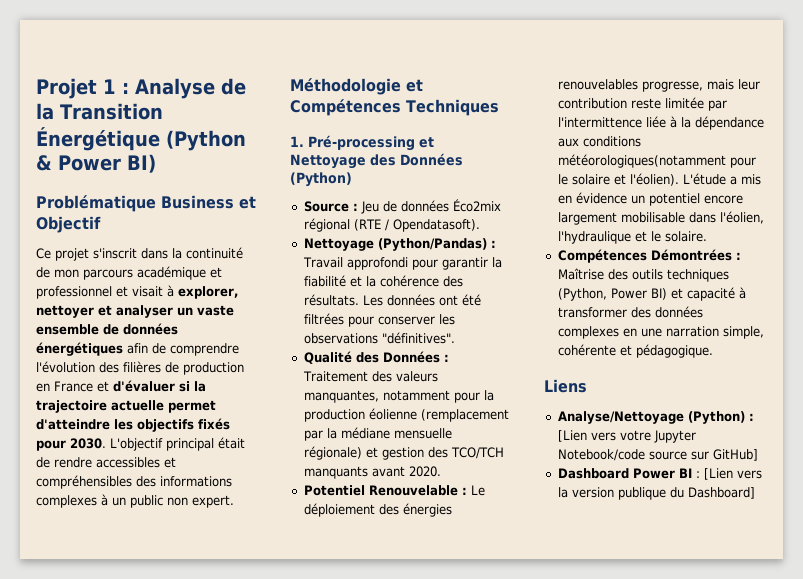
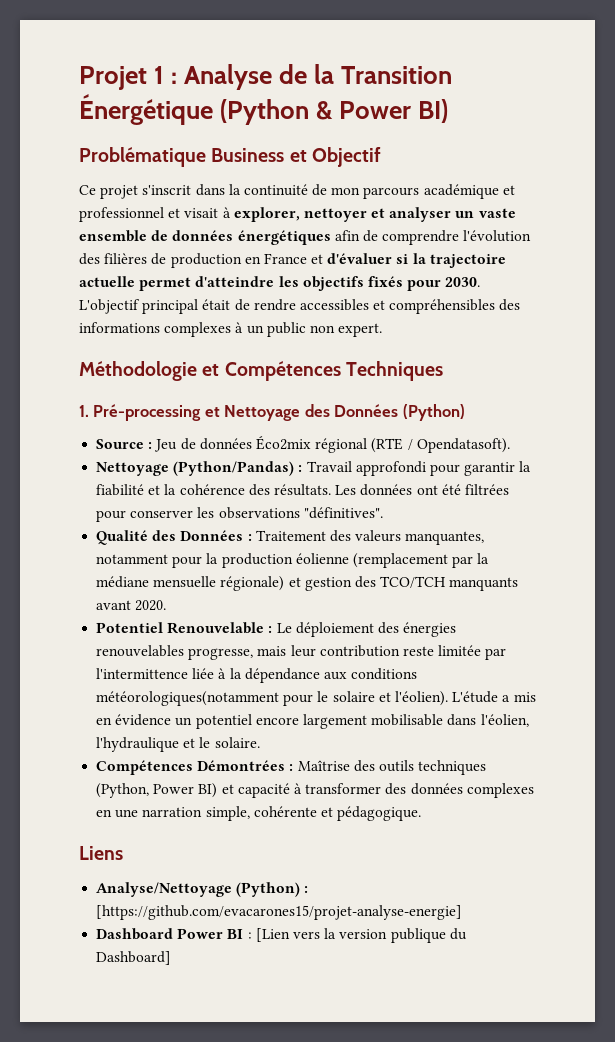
[557,430,696,443] [557,449,758,461] [Lien vers votre Jupyter Notebook/code source sur GitHub] -> [96,905,463,920] [https://github.com/evacarones15/projet-analyse-energie]

